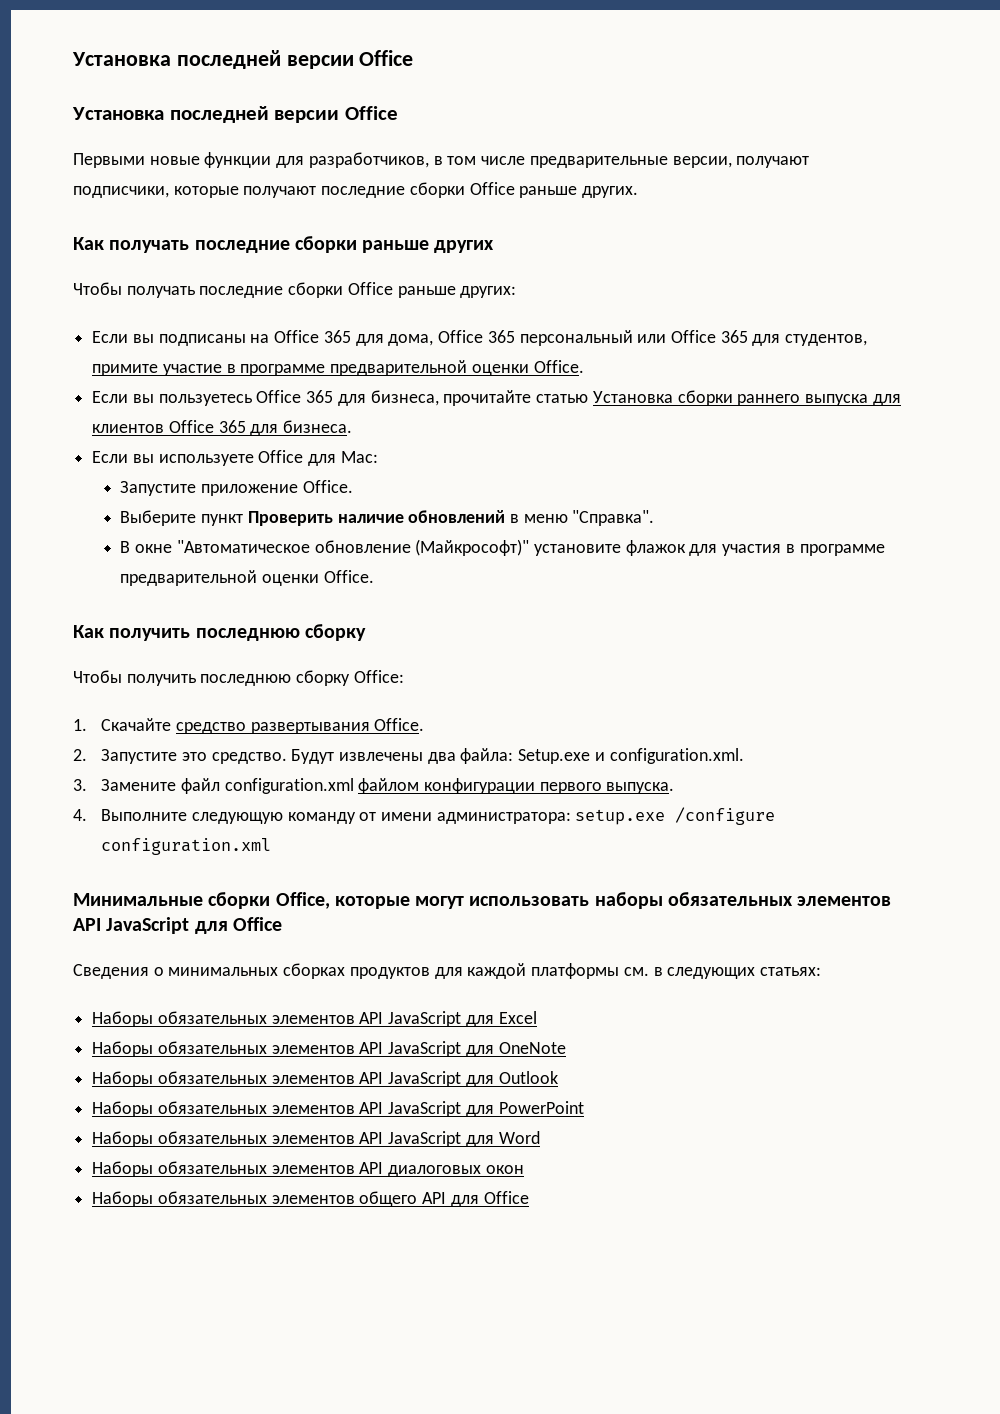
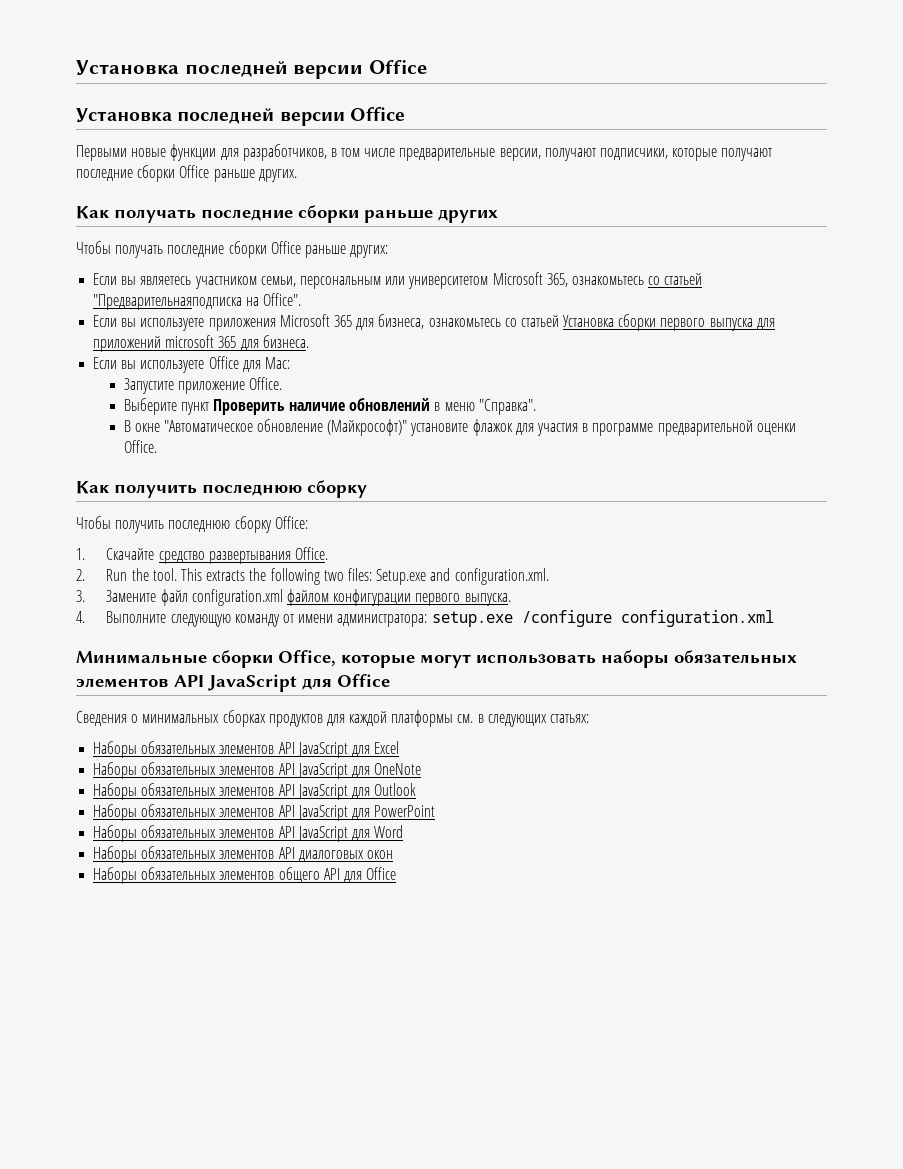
[158,330,868,346] [92,360,584,376] [92,390,589,406] подписаны на Office 365 для дома, Office 365 персональный или Office 365 для студентов, примите участие в программе предварительной оценки Office. // Если вы пользуетесь Office 365 для бизнеса, прочитайте статью -> [140,272,703,289] [93,293,302,310] [93,314,559,331] являетесь участником семьи, персональным или университетом Microsoft 365, ознакомьтесь со статьей "Предварительнаяподписка на Office". // Если вы используете приложения Microsoft 365 для бизнеса, ознакомьтесь со статьей
[737,394,801,406] раннего -> [660,318,706,331] первого
[92,420,214,433] клиентов Office -> [93,335,215,352] приложений microsoft
[101,748,605,764] Запустите это средство. Будут извлечены два файла: Setup.exe и -> [106,568,451,585] Run the tool. This extracts the following two files: Setup.exe and

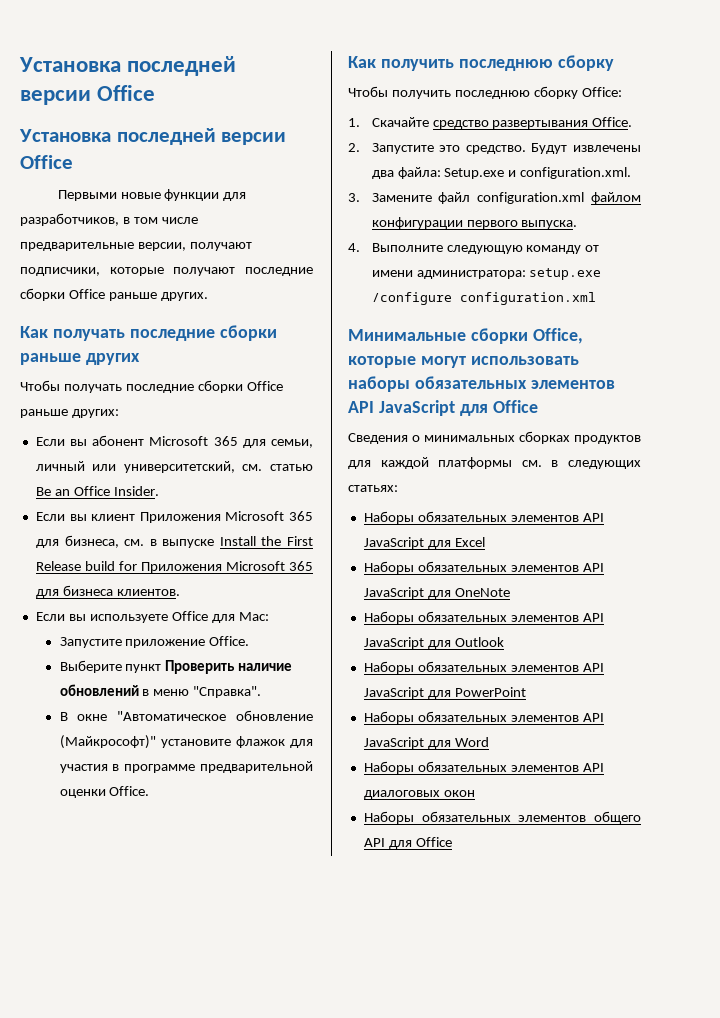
[140,272,703,289] [93,293,302,310] [93,315,276,331] являетесь участником семьи, персональным или университетом Microsoft 365, ознакомьтесь со статьей "Предварительнаяподписка на Office". // Если вы используете приложения -> [92,435,313,448] [35,461,313,473] [35,486,159,496] [35,512,221,523] абонент Microsoft 365 для семьи, личный или университетский, см. статью Be an Office Insider. // Если вы клиент Приложения
[428,314,775,331] [93,335,309,352] ознакомьтесь со статьей Установка сборки первого выпуска для приложений microsoft 365 для бизнеса. -> [124,536,313,548] [35,561,313,573] [35,585,180,598] см. в выпуске Install the First Release build for Приложения Microsoft 365 для бизнеса клиентов.
[106,568,451,585] Run the tool. This extracts the following two files: Setup.exe and -> [371,143,641,154] [371,167,517,179] Запустите это средство. Будут извлечены два файла: Setup.exe и

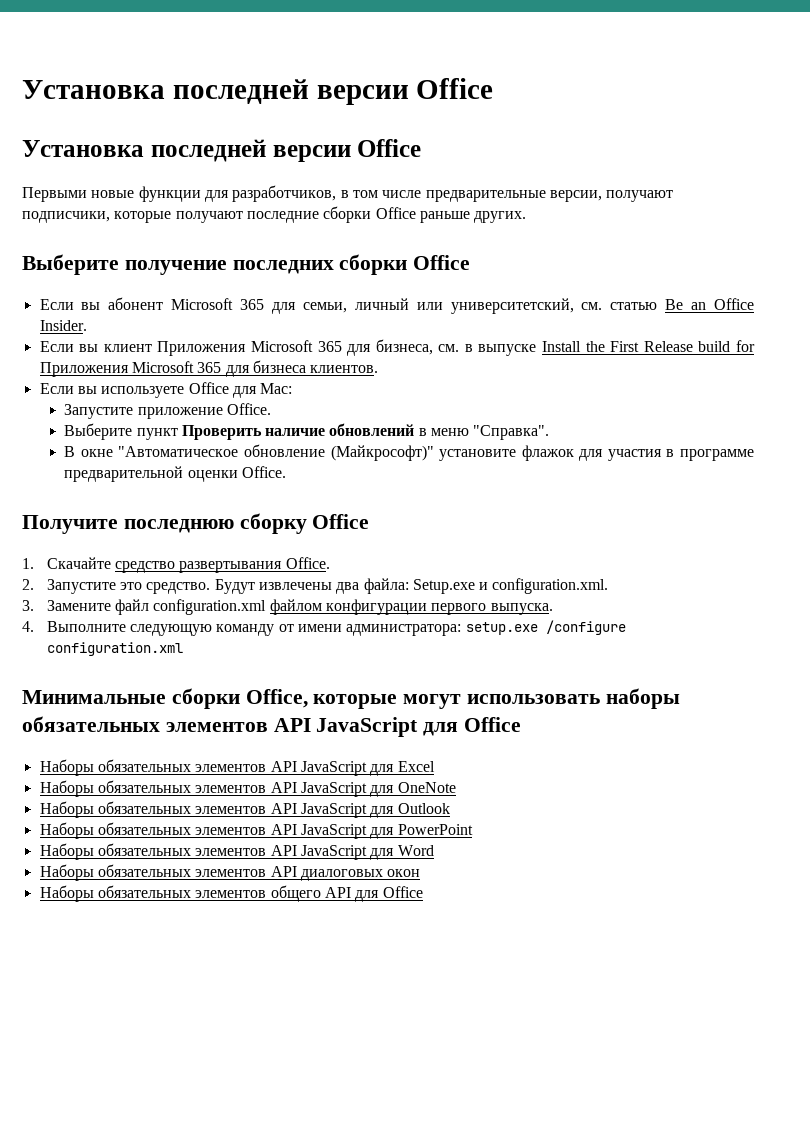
[20,325,277,341] [20,353,140,365] [20,380,283,393] [20,409,119,418] Как получать последние сборки раньше других // Чтобы получать последние сборки Office раньше других: -> [22,254,471,275] Выберите получение последних сборки Office
[348,55,614,71] [348,86,622,99] Как получить последнюю сборку // Чтобы получить последнюю сборку Office: -> [22,513,370,534] Получите последнюю сборку Office
[348,431,641,444] [348,457,641,469] [348,485,398,492] // Сведения о минимальных сборках продуктов для каждой платформы см. в следующих статьях: -> (522, 724) none

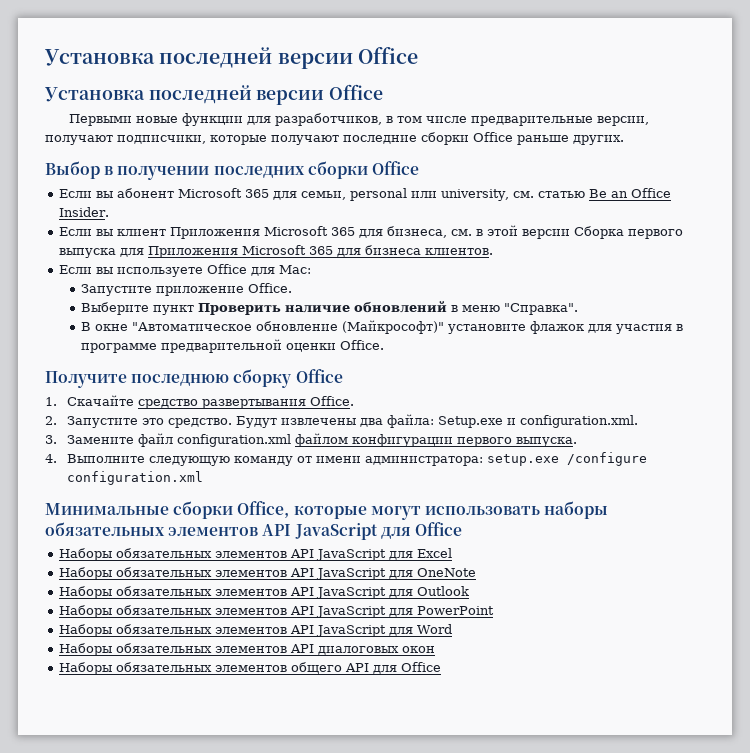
[22,254,227,275] Выберите получение -> [45,161,210,180] Выбор в получении
[354,298,574,314] личный или университетский, -> [349,188,509,201] personal или university,
[478,340,755,356] выпуске Install the First Release build for -> [486,225,683,239] [58,248,144,258] этой версии Сборка первого выпуска для

